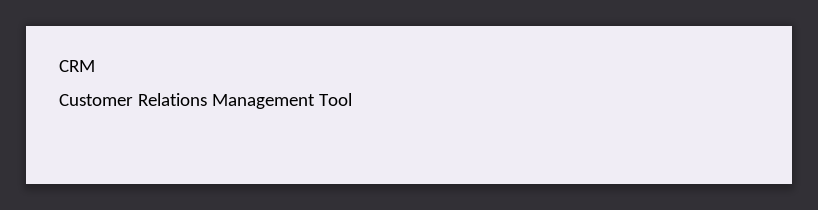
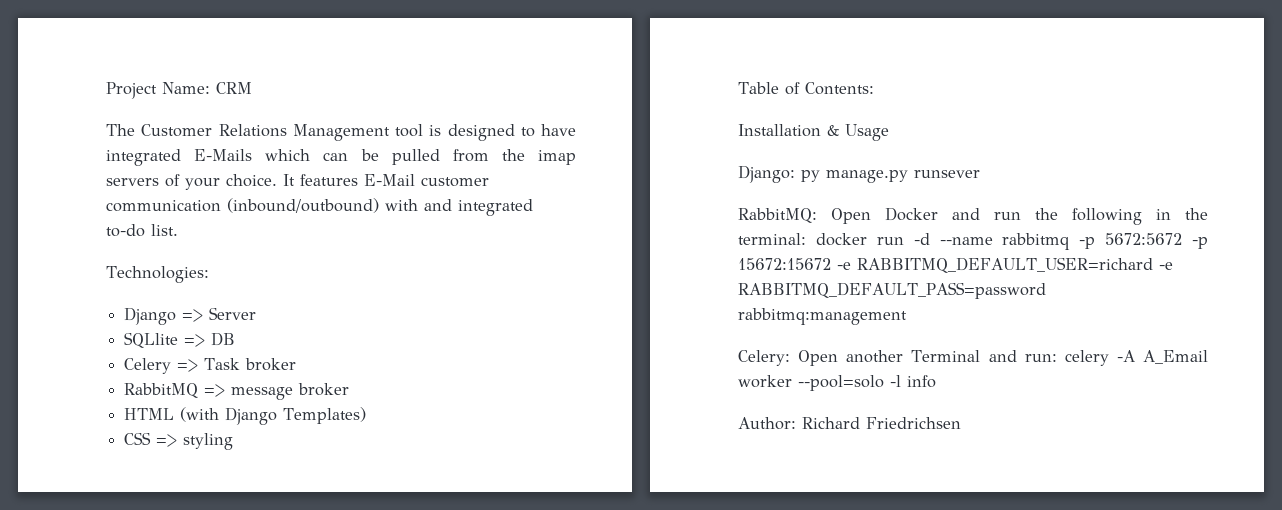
(59, 66) none -> [106,82,210,99] Project Name:
(95, 66) none -> [106,124,135,136] The
[318,93,352,106] Tool -> [395,124,576,141] [106,149,576,166] [106,174,489,190] [106,198,533,216] [106,224,178,237] [106,266,209,283] [124,307,257,325] [124,332,236,348] [124,358,297,374] [124,383,350,400] [124,407,367,425] [124,432,234,450] [738,82,874,95] [738,124,889,141] [738,165,980,183] [738,207,1208,225] [738,233,1208,250] [738,257,1173,273] [738,282,1046,299] [738,308,907,325] [738,350,1208,366] [738,375,936,391] [738,417,961,430] tool is designed to have integrated E-Mails which can be pulled from the imap servers of your choice. It features E-Mail customer communication (inbound/outbound) with and integrated to-do list. // Technologies: // Django => Server // SQLlite => DB // Celery => Task broker // RabbitMQ => message broker // HTML (with Django Templates) // CSS => styling // Table of Contents: // Installation & Usage // Django: py manage.py runsever // RabbitMQ: Open Docker and run the following in the terminal: docker run -d --name rabbitmq -p 5672:5672 -p 15672:15672 -e RABBITMQ_DEFAULT_USER=richard -e RABBITMQ_DEFAULT_PASS=password rabbitmq:management // Celery: Open another Terminal and run: celery -A A_Email worker --pool=solo -l info // Author: Richard Friedrichsen

